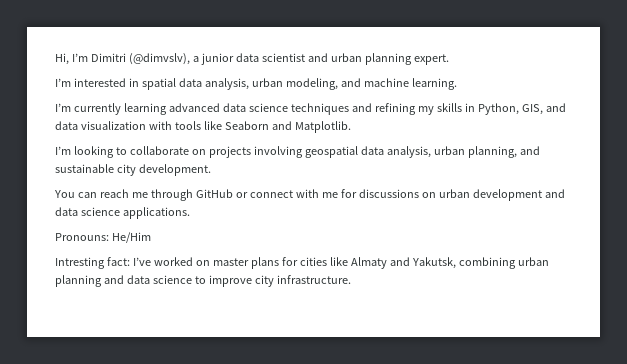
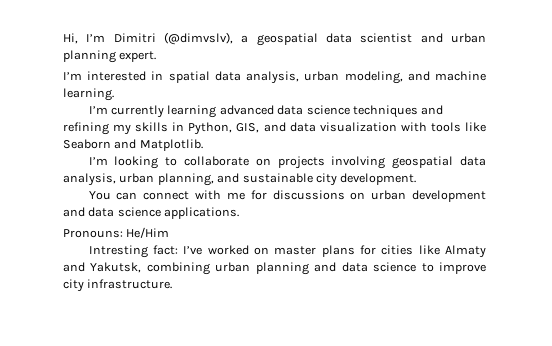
[200,53,234,65] junior -> [256,33,318,46] geospatial
[99,189,248,201] reach me through GitHub or -> (138, 196) none

